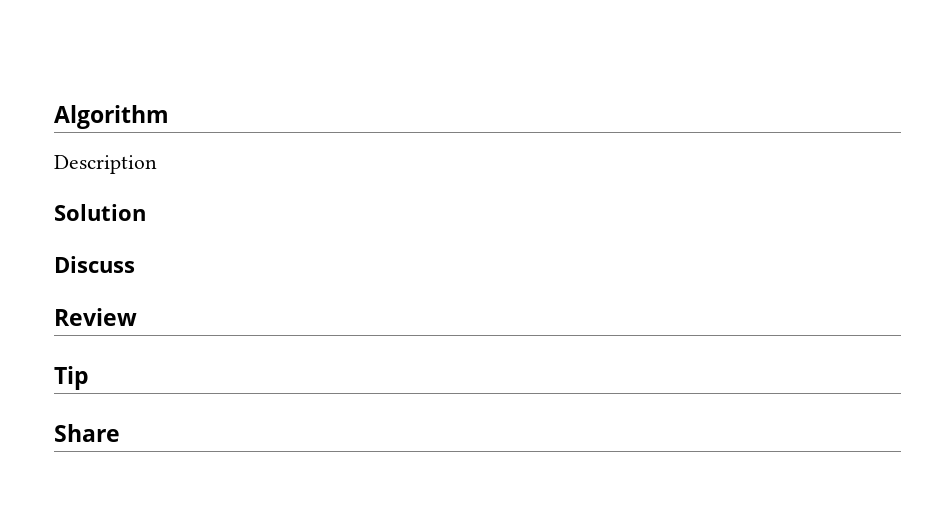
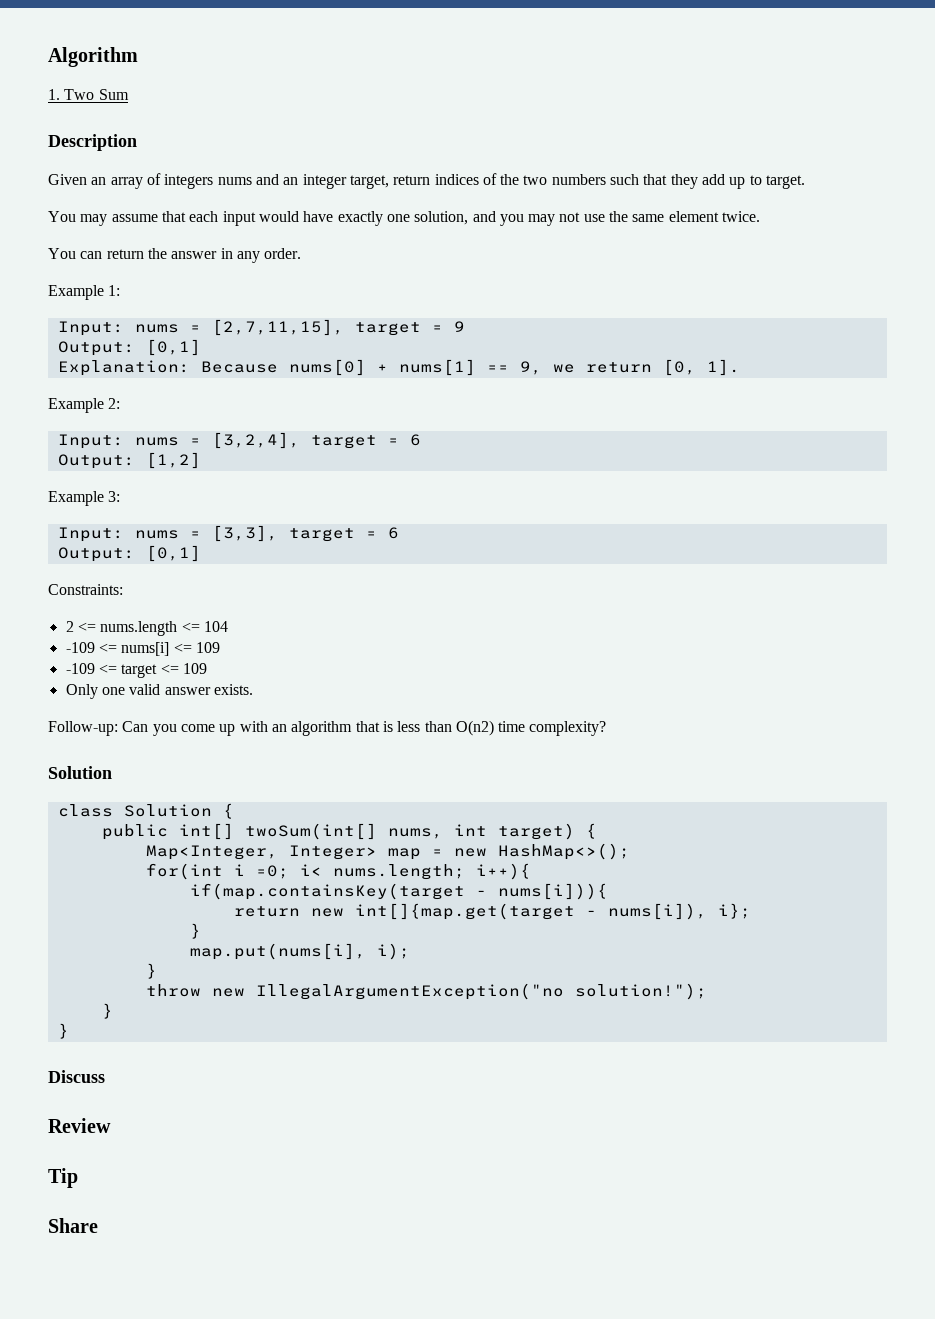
[54,155,157,174] [54,204,146,221] Description // Solution -> [48,89,129,100] [48,134,137,151] [48,173,806,189] [48,211,761,226] [48,248,302,263] [48,285,121,300] [57,319,465,336] [57,339,201,356] [57,359,740,376] [48,398,121,413] [57,432,421,449] [57,452,201,469] [48,491,121,506] [57,525,399,542] [57,545,201,562] [48,584,123,595] [65,621,228,636] [65,642,220,656] [65,663,207,678] [65,684,253,699] [48,720,607,736] [48,766,112,779] [57,803,234,819] [101,823,597,840] [145,843,630,860] [145,863,531,880] [189,883,608,900] [233,903,751,920] [189,923,201,939] [189,943,410,960] [145,963,157,979] [145,983,707,1000] [101,1003,113,1019] [57,1023,69,1039] 1. Two Sum // Description // Given an array of integers nums and an integer target, return indices of the two numbers such that they add up to target. // You may assume that each input would have exactly one solution, and you may not use the same element twice. // You can return the answer in any order. // Example 1: // Input: nums = [2,7,11,15], target = 9 // Output: [0,1] // Explanation: Because nums[0] + nums[1] == 9, we return [0, 1]. // Example 2: // Input: nums = [3,2,4], target = 6 // Output: [1,2] // Example 3: // Input: nums = [3,3], target = 6 // Output: [0,1] // Constraints: // 2 <= nums.length <= 104 // -109 <= nums[i] <= 109 // -109 <= target <= 109 // Only one valid answer exists. // Follow-up: Can you come up with an algorithm that is less than O(n2) time complexity? // Solution // class Solution { // public int[] twoSum(int[] nums, int target) { // Map<Integer, Integer> map = new HashMap<>(); // for(int i =0; i< nums.length; i++){ // if(map.containsKey(target - nums[i])){ // return new int[]{map.get(target - nums[i]), i}; // } // map.put(nums[i], i); // } // throw new IllegalArgumentException("no solution!"); // } // }

